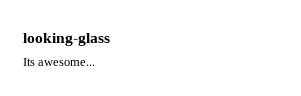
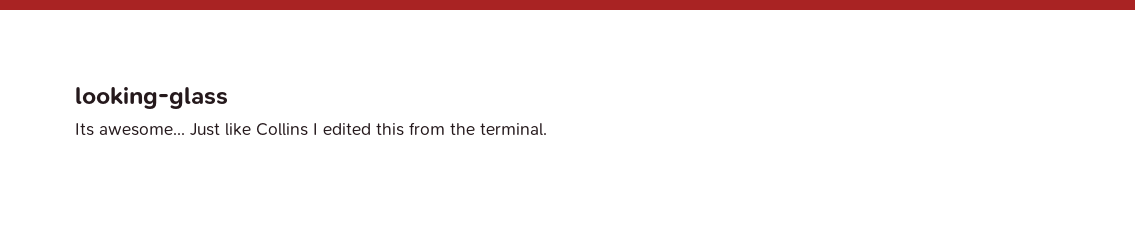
(96, 63) none -> [190,122,547,136] Just like Collins I edited this from the terminal.

